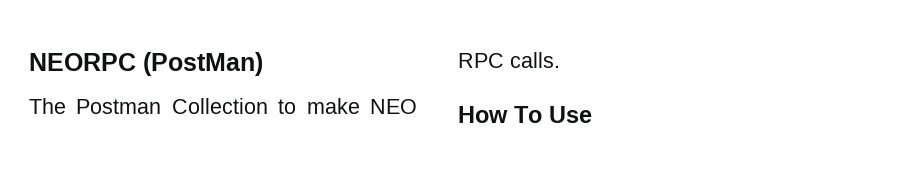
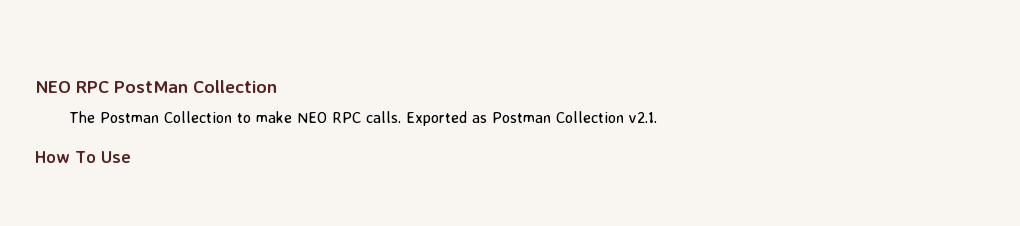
[29,52,263,76] NEORPC (PostMan) -> [35,80,277,93] NEO RPC PostMan Collection
(560, 60) none -> [406,111,658,126] Exported as Postman Collection v2.1.

